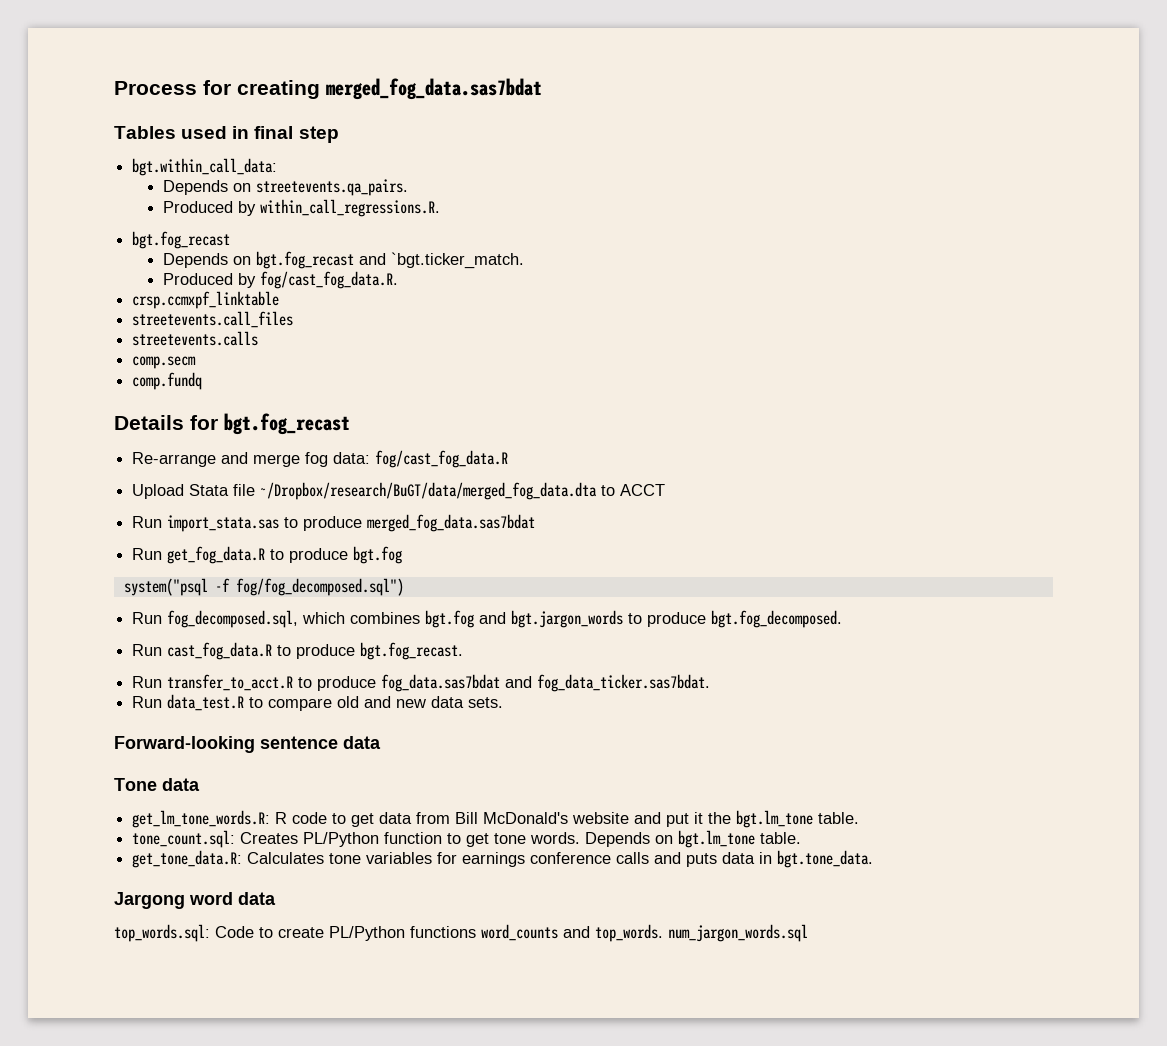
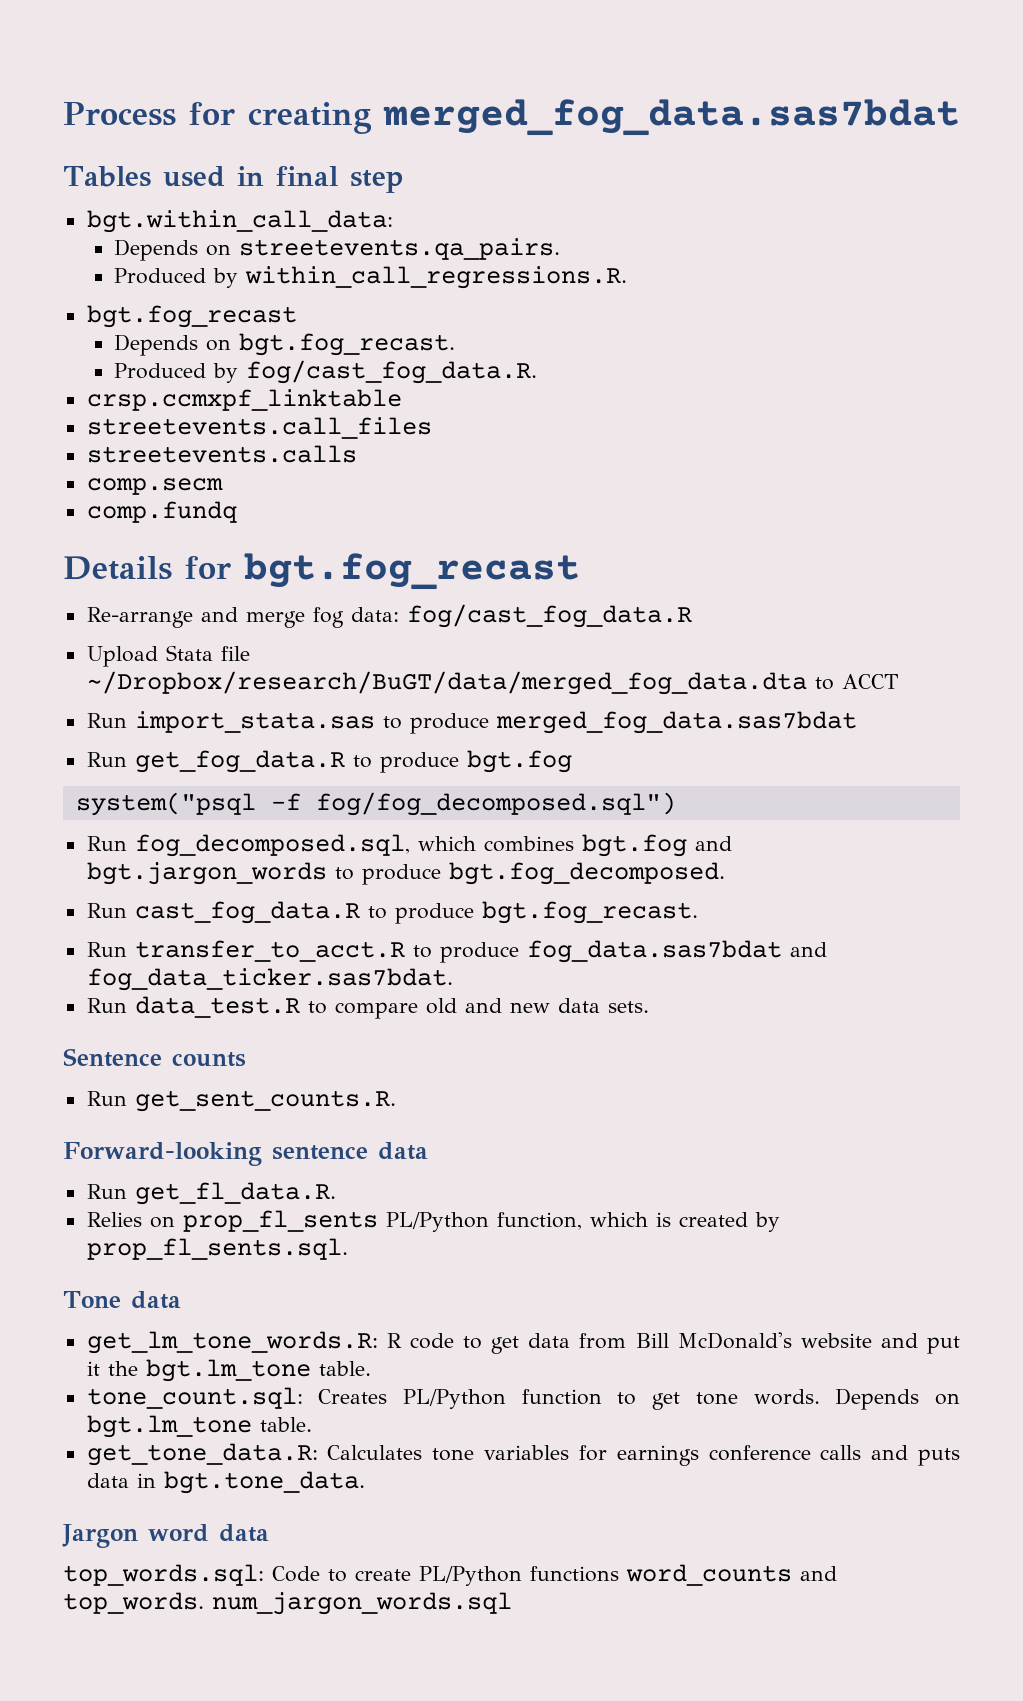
[255,251,524,269] bgt.fog_recast and `bgt.ticker_match. -> [239,333,456,356] bgt.fog_recast.
(504, 702) none -> [63,1048,246,1067] [86,1090,396,1112] // Sentence counts // Run get_sent_counts.R.
(381, 742) none -> [86,1182,336,1205] [86,1210,780,1232] [86,1238,348,1260] // Run get_fl_data.R. // Relies on prop_fl_sents PL/Python function, which is created by prop_fl_sents.sql.
[114,892,185,909] Jargong -> [62,1524,138,1548] Jargon

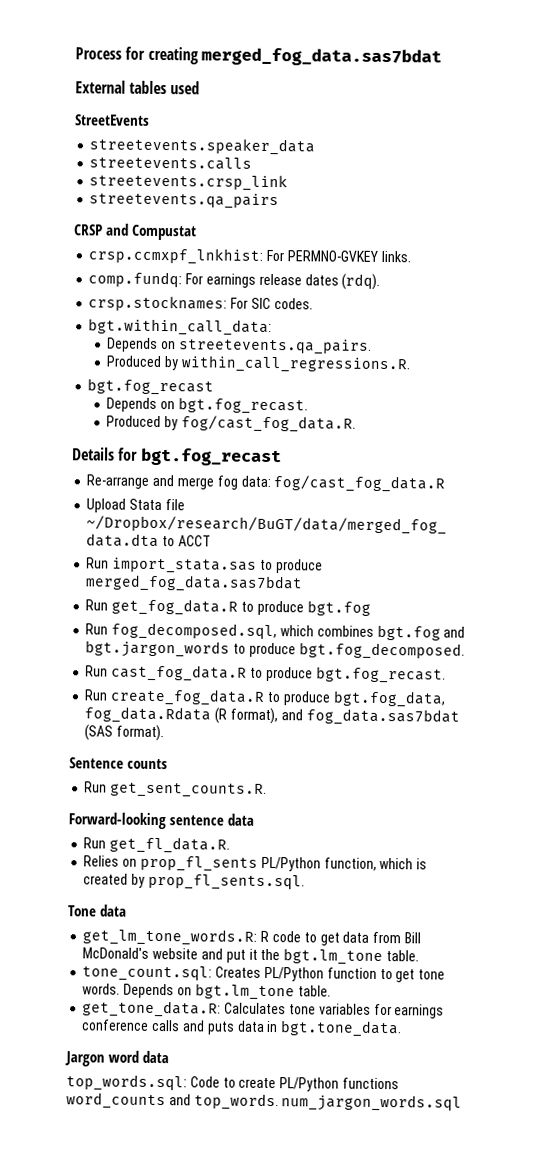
[63,166,151,187] Tables -> [75,80,168,95] External tables
[236,166,403,193] in final step -> [75,114,150,126] [89,137,316,156] [89,156,253,170] [89,173,289,192] [89,192,280,210] [74,223,197,241] [88,247,411,265] [88,271,381,290] [88,295,313,312] // StreetEvents // streetevents.speaker_data // streetevents.calls // streetevents.crsp_link // streetevents.qa_pairs // CRSP and Compustat // crsp.ccmxpf_lnkhist: For PERMNO-GVKEY links. // comp.fundq: For earnings release dates (rdq). // crsp.stocknames: For SIC codes.
[86,389,402,411] [86,417,432,439] [86,445,357,463] [86,478,223,495] [86,501,237,523] // crsp.ccmxpf_linktable // streetevents.call_files // streetevents.calls // comp.secm // comp.fundq -> (356, 424) none
[75,792,676,816] // system("psql -f fog/fog_decomposed.sql") -> (371, 608) none
[134,940,827,963] [86,968,453,991] [86,996,649,1019] transfer_to_acct.R to produce fog_data.sas7bdat and fog_data_ticker.sas7bdat. // Run data_test.R to compare old and new data sets. -> [110,688,446,708] [84,706,460,726] [84,724,165,742] create_fog_data.R to produce bgt.fog_data, fog_data.Rdata (R format), and fog_data.sas7bdat (SAS format).

